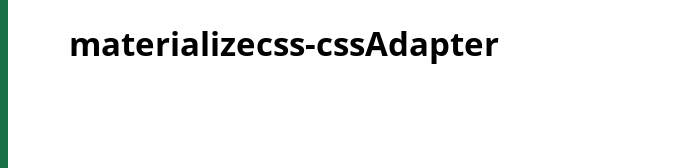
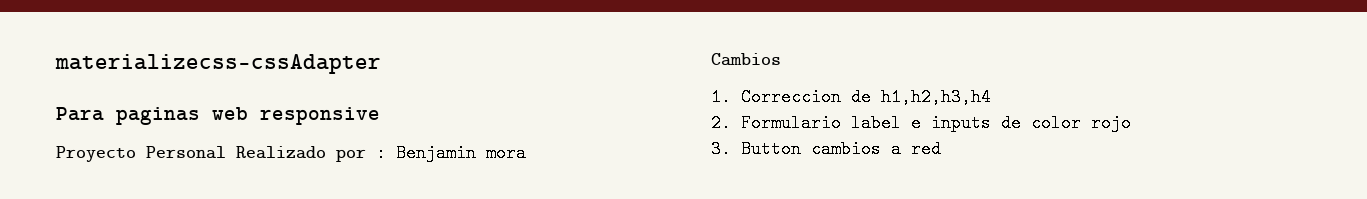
(499, 47) none -> [56,107,380,125] [56,144,526,162] [711,53,781,66] [711,88,991,106] [711,114,1131,132] [711,140,941,158] // Para paginas web responsive // Proyecto Personal Realizado por : Benjamin mora // Cambios // 1. Correccion de h1,h2,h3,h4 // 2. Formulario label e inputs de color rojo // 3. Button cambios a red

